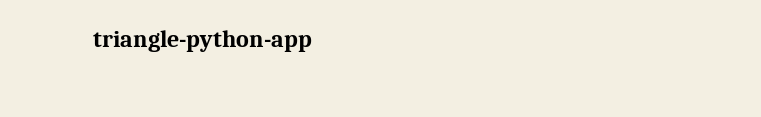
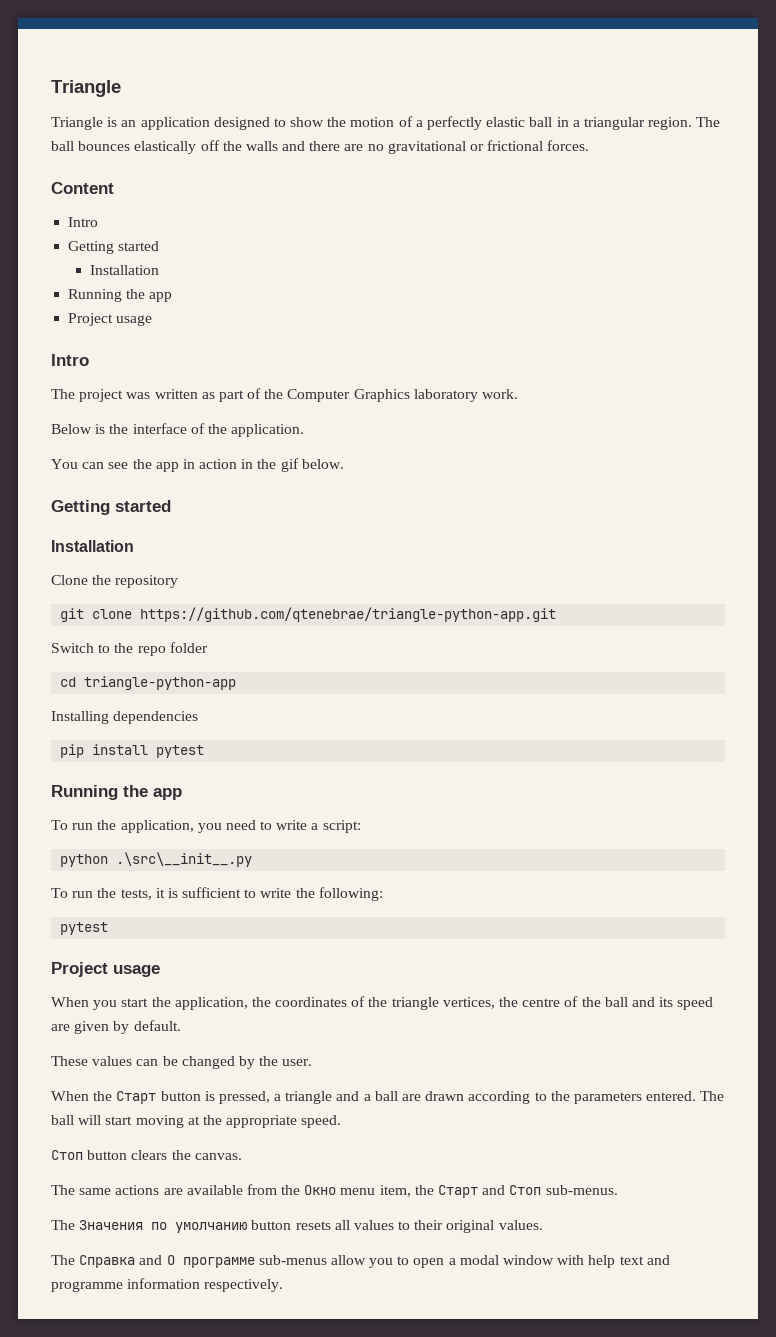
[93,30,312,52] triangle-python-app -> [51,80,121,97] [51,116,721,130] [51,140,590,154] [51,182,114,194] [68,217,99,227] [68,241,160,254] [89,265,159,275] [68,289,173,302] [68,313,153,326] [51,354,89,366] [51,388,519,402] [51,423,305,437] [51,458,344,472] [51,500,171,515] [51,540,134,552] [51,575,179,588] [60,607,557,622] [51,642,208,656] [60,676,237,690] [51,711,199,724] [60,744,205,758] [51,785,182,800] [51,820,361,833] [60,852,253,867] [51,887,383,901] [60,922,109,935] [51,962,160,977] [51,996,714,1010] [51,1020,181,1034] [51,1056,313,1069] [51,1091,725,1104] [51,1115,342,1128] [51,1150,242,1160] [51,1184,618,1198] [51,1220,543,1233] [51,1255,670,1268] [51,1278,284,1292] Triangle // Triangle is an application designed to show the motion of a perfectly elastic ball in a triangular region. The ball bounces elastically off the walls and there are no gravitational or frictional forces. // Content // Intro // Getting started // Installation // Running the app // Project usage // Intro // The project was written as part of the Computer Graphics laboratory work. // Below is the interface of the application. // You can see the app in action in the gif below. // Getting started // Installation // Clone the repository // git clone https://github.com/qtenebrae/triangle-python-app.git // Switch to the repo folder // cd triangle-python-app // Installing dependencies // pip install pytest // Running the app // To run the application, you need to write a script: // python .\src\__init__.py // To run the tests, it is sufficient to write the following: // pytest // Project usage // When you start the application, the coordinates of the triangle vertices, the centre of the ball and its speed are given by default. // These values can be changed by the user. // When the Старт button is pressed, a triangle and a ball are drawn according to the parameters entered. The ball will start moving at the appropriate speed. // Стоп button clears the canvas. // The same actions are available from the Окно menu item, the Старт and Стоп sub-menus. // The Значения по умолчанию button resets all values to their original values. // The Справка and О программе sub-menus allow you to open a modal window with help text and programme information respectively.

